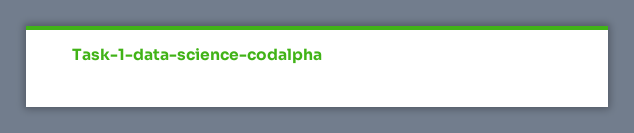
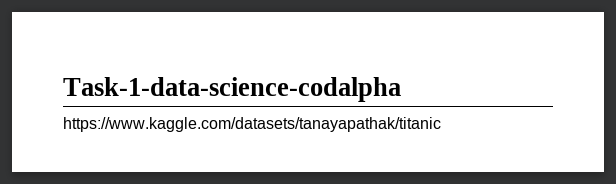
(322, 56) none -> [63,117,441,132] // https://www.kaggle.com/datasets/tanayapathak/titanic

